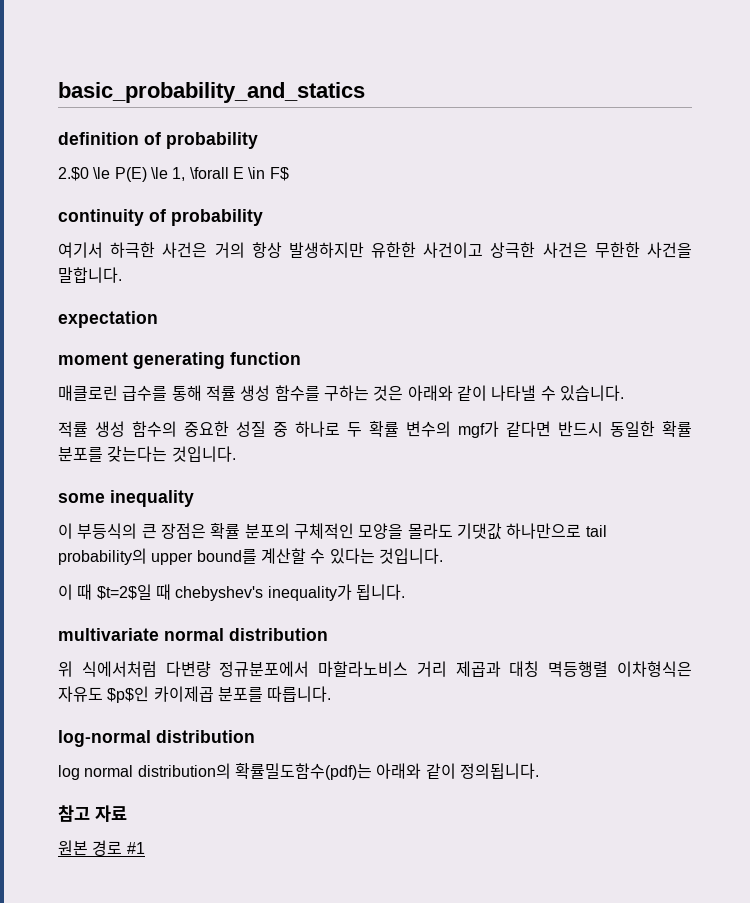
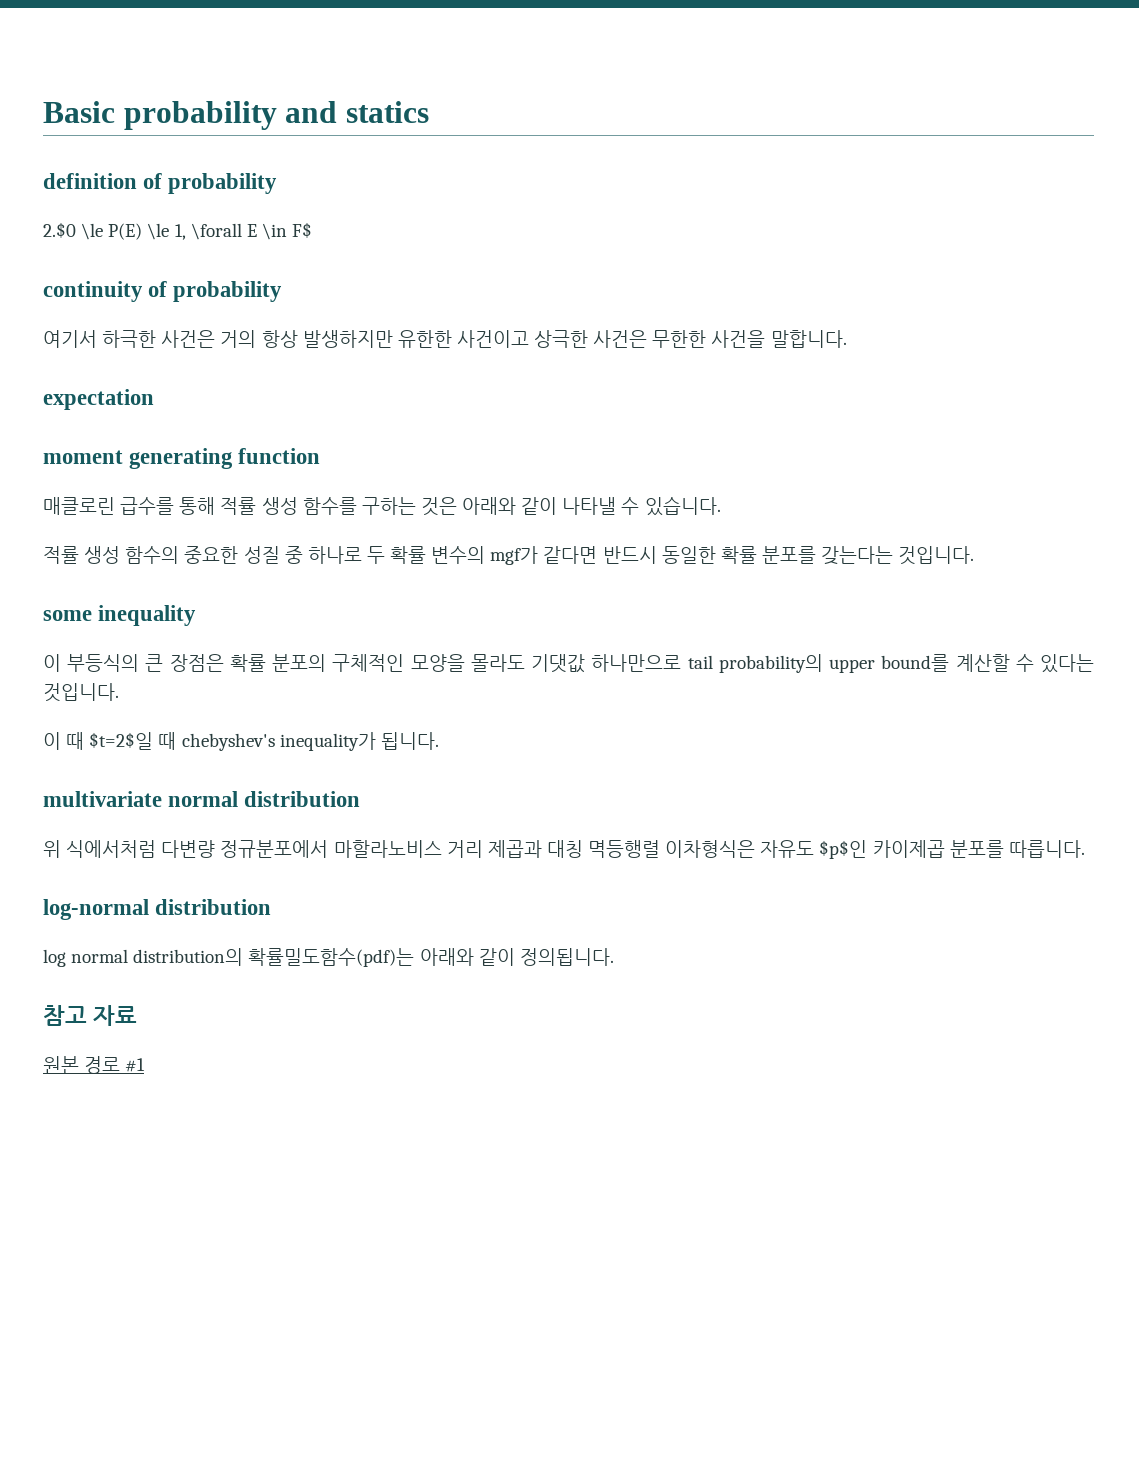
[58,82,365,103] basic_probability_and_statics -> [43,101,429,130] Basic probability and statics

